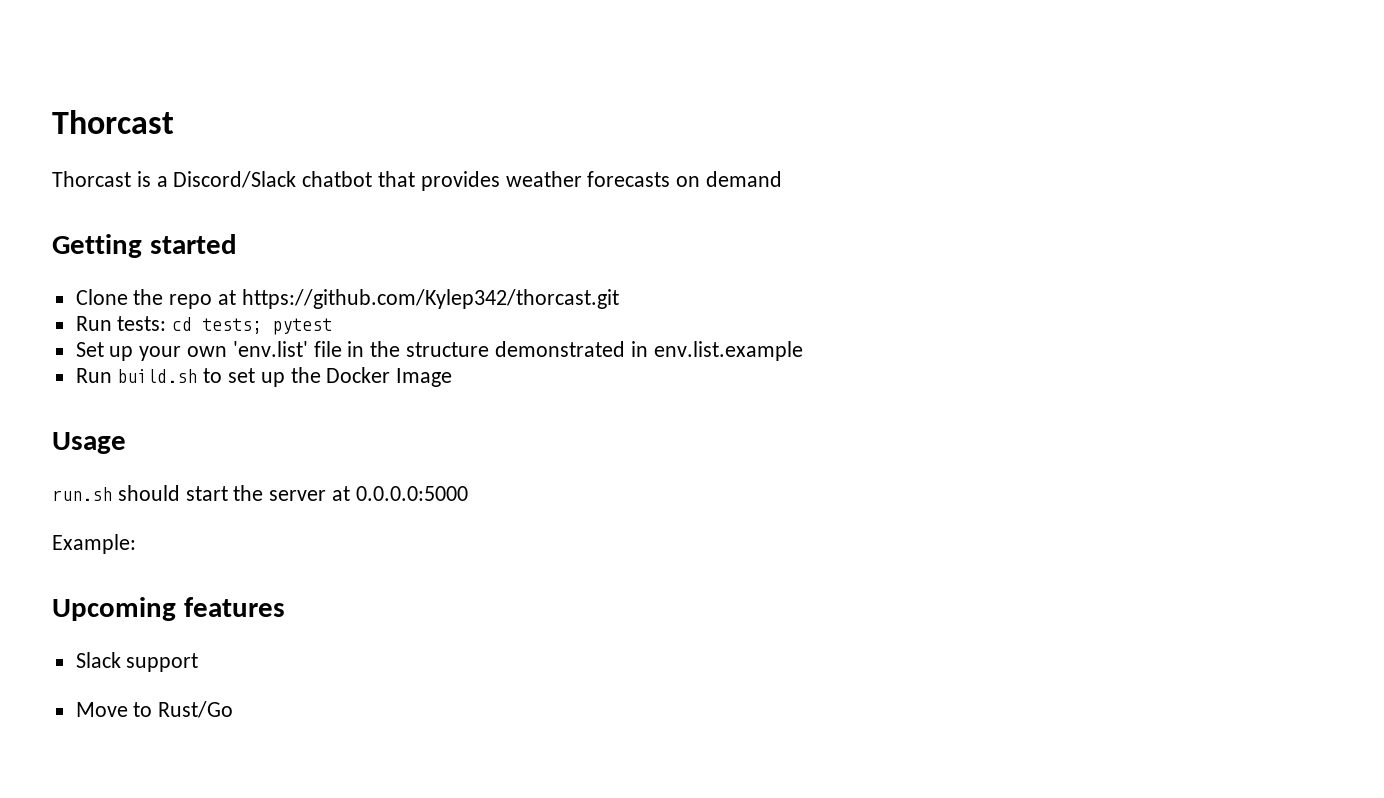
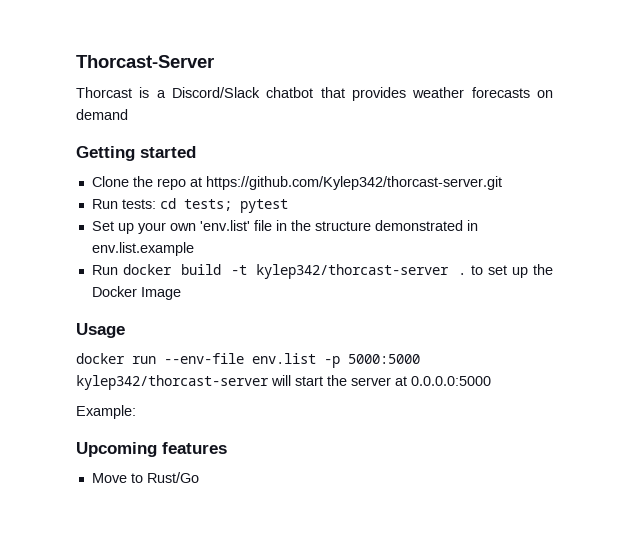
[52,110,174,134] Thorcast -> [76,55,214,68] Thorcast-Server
[241,289,619,309] https://github.com/Kylep342/thorcast.git -> [205,176,502,190] https://github.com/Kylep342/thorcast-server.git
[117,369,198,383] build.sh -> [122,264,467,279] docker build -t kylep342/thorcast-server .
[52,485,180,501] run.sh should -> [76,353,420,368] [76,375,291,390] docker run --env-file env.list -p 5000:5000 kylep342/thorcast-server will
[75,652,199,672] // Slack support -> (227, 448) none

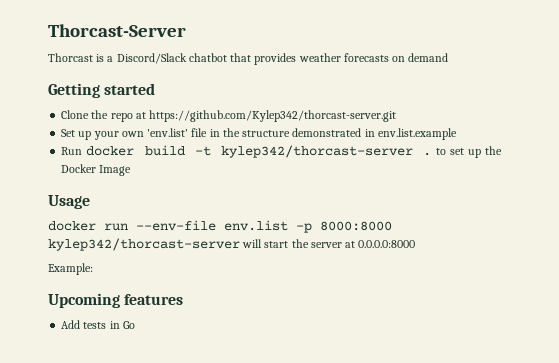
[91,198,288,213] // Run tests: cd tests; pytest -> (397, 116) none
[348,354,420,364] 5000:5000 -> [320,221,392,231] 8000:8000
[411,376,491,386] 0.0.0.0:5000 -> [358,240,416,248] 0.0.0.0:8000
[91,472,199,483] Move to Rust/Go -> [61,320,135,329] Add tests in Go

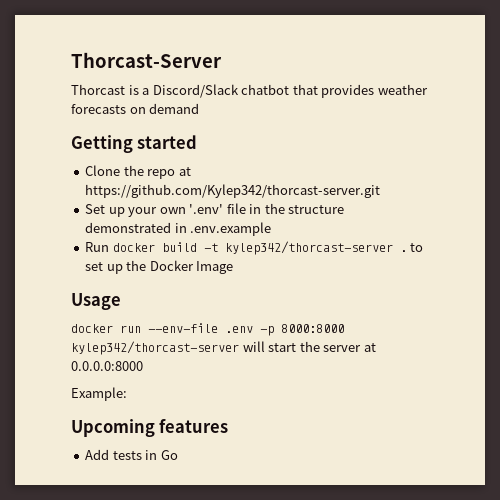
[147,128,189,137] 'env.list' -> [189,204,224,214] '.env'
[377,128,457,140] env.list.example -> [190,222,272,236] .env.example
[224,220,288,231] env.list -> [225,326,253,333] .env

